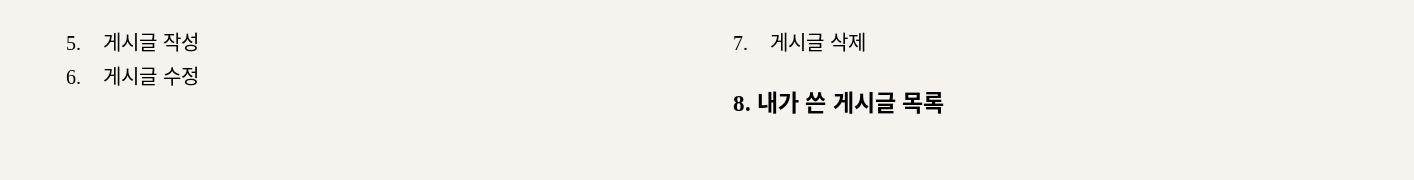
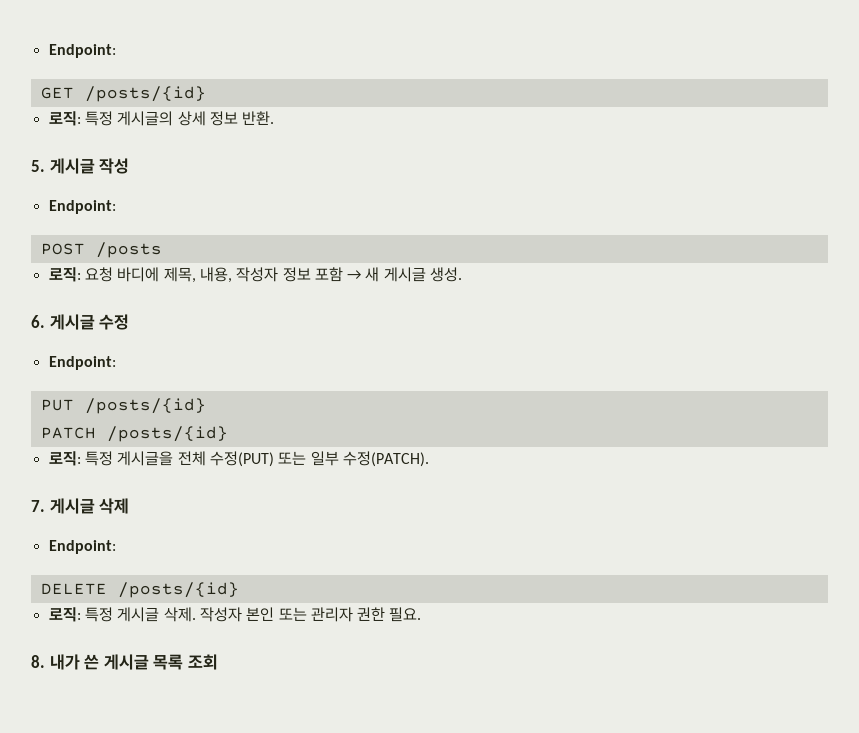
[66,32,199,52] [66,66,199,86] [733,32,866,52] 5. 게시글 작성 // 6. 게시글 수정 // 7. 게시글 삭제 -> [48,44,116,58] [40,86,206,102] [48,111,275,126] [31,158,130,174] [48,200,116,214] [40,242,162,258] [48,267,463,283] [31,314,130,330] [48,356,116,370] [40,398,206,414] [40,426,228,442] [48,451,429,467] [31,498,130,514] [48,540,116,554] [40,582,239,598] [48,607,422,622] Endpoint: // GET /posts/{id} // 로직: 특정 게시글의 상세 정보 반환. // 5. 게시글 작성 // Endpoint: // POST /posts // 로직: 요청 바디에 제목, 내용, 작성자 정보 포함 → 새 게시글 생성. // 6. 게시글 수정 // Endpoint: // PUT /posts/{id} // PATCH /posts/{id} // 로직: 특정 게시글을 전체 수정(PUT) 또는 일부 수정(PATCH). // 7. 게시글 삭제 // Endpoint: // DELETE /posts/{id} // 로직: 특정 게시글 삭제. 작성자 본인 또는 관리자 권한 필요.
(944, 103) none -> [187,654,218,670] 조회

